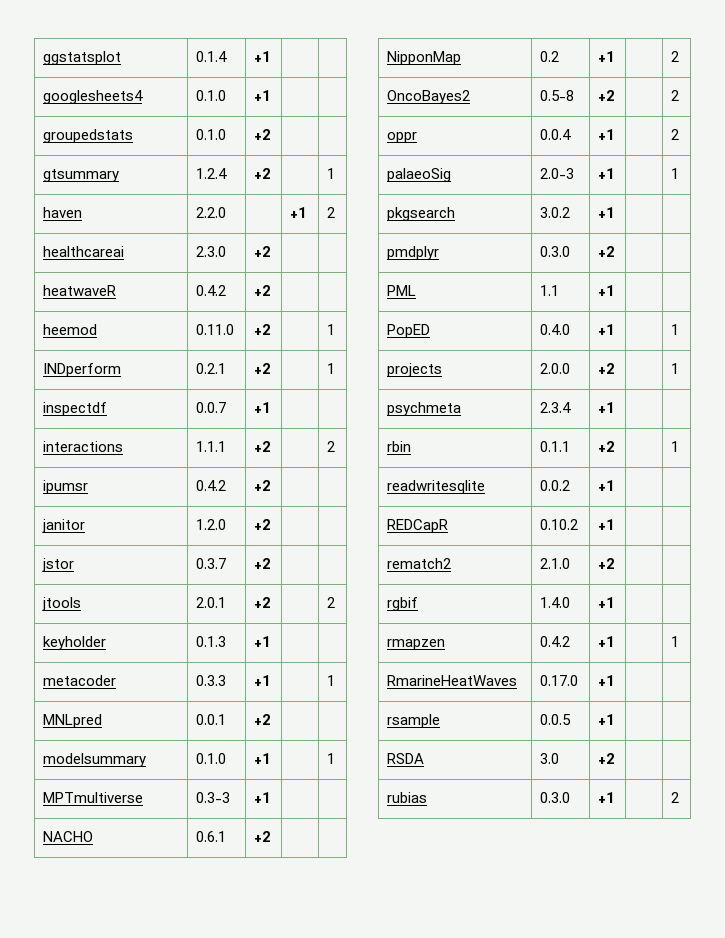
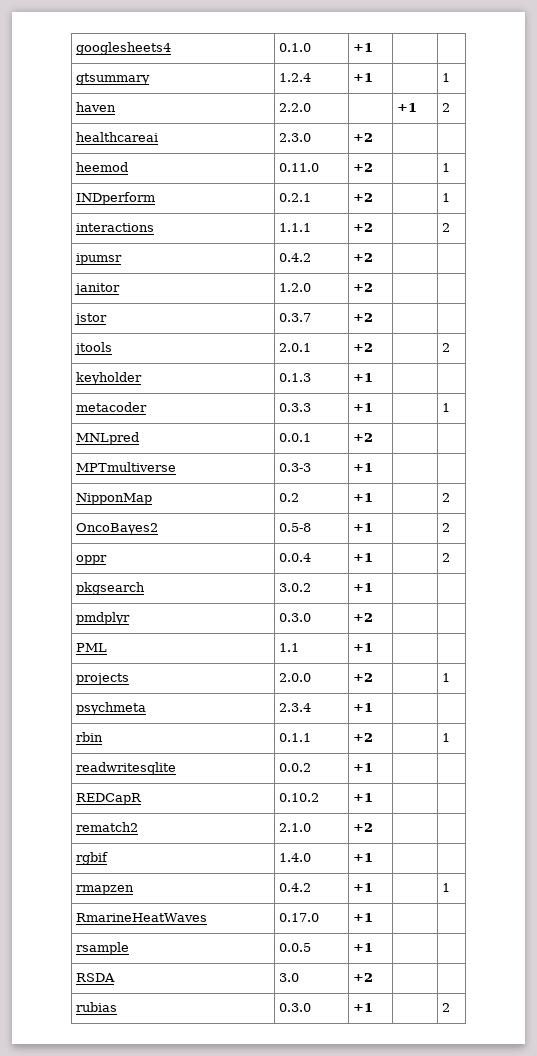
[42,51,121,65] [195,51,227,62] [253,51,271,62] ggstatsplot | 0.1.4 | +1 | | // -> (76, 48) none
[42,129,133,143] [195,129,226,140] [253,129,271,140] // groupedstats | 0.1.0 | +2 | | -> (374, 47) none
[253,168,271,179] +2 -> [353,73,374,82] +1
[42,285,116,296] [195,285,226,296] [253,285,271,296] // heatwaveR | 0.4.2 | +2 | | -> (374, 137) none
[42,402,107,416] [195,402,226,413] [253,402,271,413] // inspectdf | 0.0.7 | +1 | | -> (451, 197) none
[42,753,146,767] [195,753,226,764] [253,753,271,764] [326,753,335,764] // modelsummary | 0.1.0 | +1 | | 1 -> (374, 437) none
[42,831,93,842] [195,831,226,842] [253,831,271,842] // NACHO | 0.6.1 | +2 | | -> (374, 467) none
[597,90,615,101] +2 -> [353,523,374,532] +1
[386,168,451,182] [539,168,574,179] [597,168,615,179] [670,168,679,179] // palaeoSig | 2.0-3 | +1 | | 1 -> (451, 557) none
[386,324,430,338] [539,324,570,335] [597,324,615,335] [670,324,679,335] // PopED | 0.4.0 | +1 | | 1 -> (374, 647) none

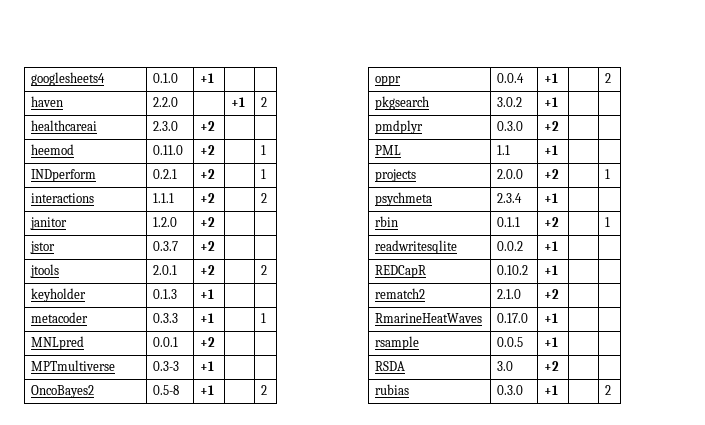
[76,73,151,85] [279,73,312,82] [353,73,374,82] [442,73,451,82] // gtsummary | 1.2.4 | +1 | | 1 -> (215, 78) none
[76,253,123,265] [279,253,312,262] [353,253,374,262] // ipumsr | 0.4.2 | +2 | | -> (268, 198) none
[76,493,153,505] [279,493,300,502] [353,493,374,502] [442,493,451,502] // NipponMap | 0.2 | +1 | | 2 -> (215, 366) none
[76,852,109,865] [279,853,312,862] [353,853,374,862] [76,885,135,895] [279,883,312,892] [353,883,374,892] [442,883,451,892] // rgbif | 1.4.0 | +1 | | // rmapzen | 0.4.2 | +1 | | 1 -> (560, 294) none

